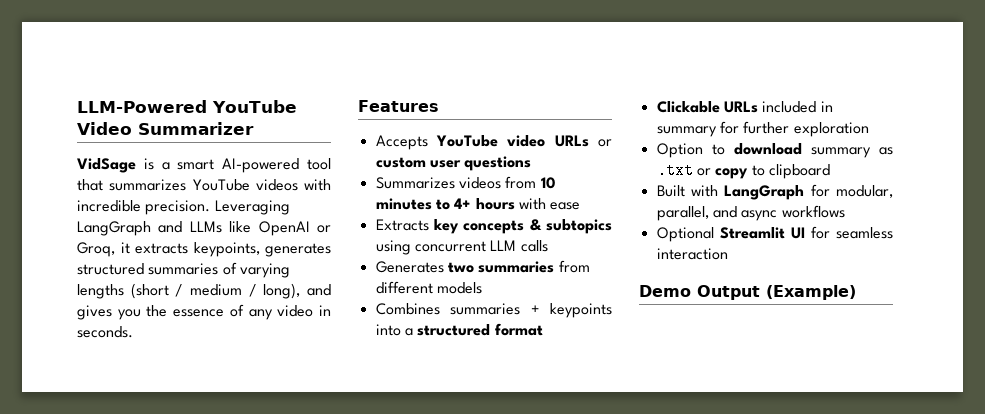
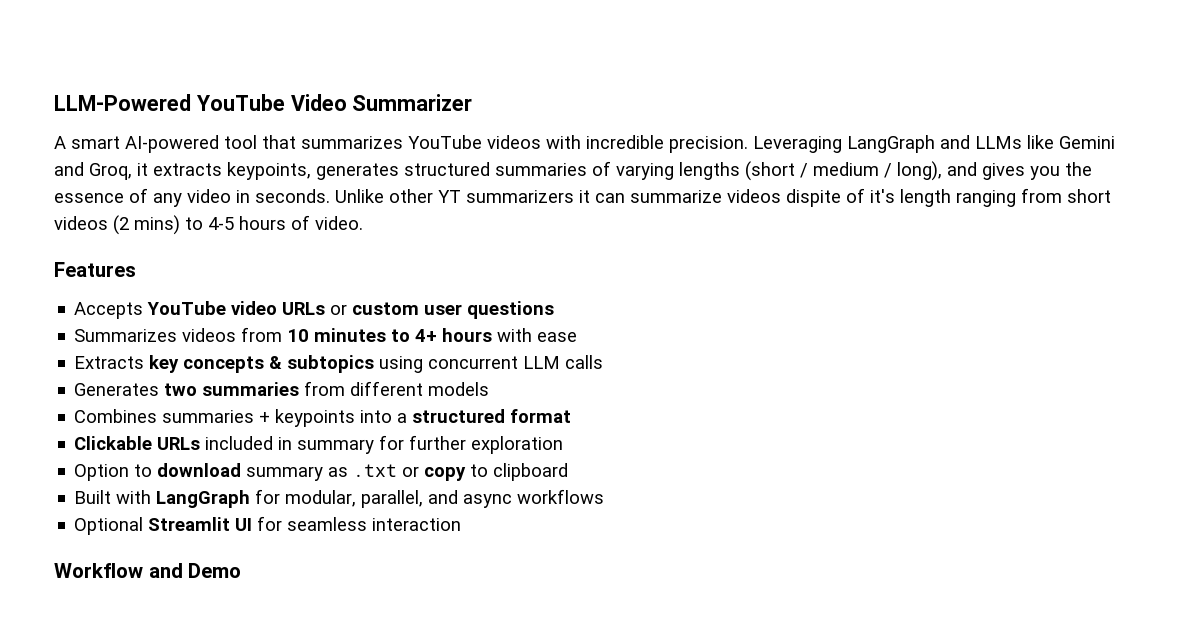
[77,158,170,173] VidSage is a -> [54,136,66,149] A
[258,221,331,236] OpenAI or -> [1059,136,1115,149] [54,162,84,176] Gemini and
(133, 332) none -> [335,188,1111,207] [54,215,363,235] Unlike other YT summarizers it can summarize videos dispite of it's length ranging from short videos (2 mins) to 4-5 hours of video.
[639,285,856,300] Demo Output (Example) -> [54,563,242,578] Workflow and Demo

